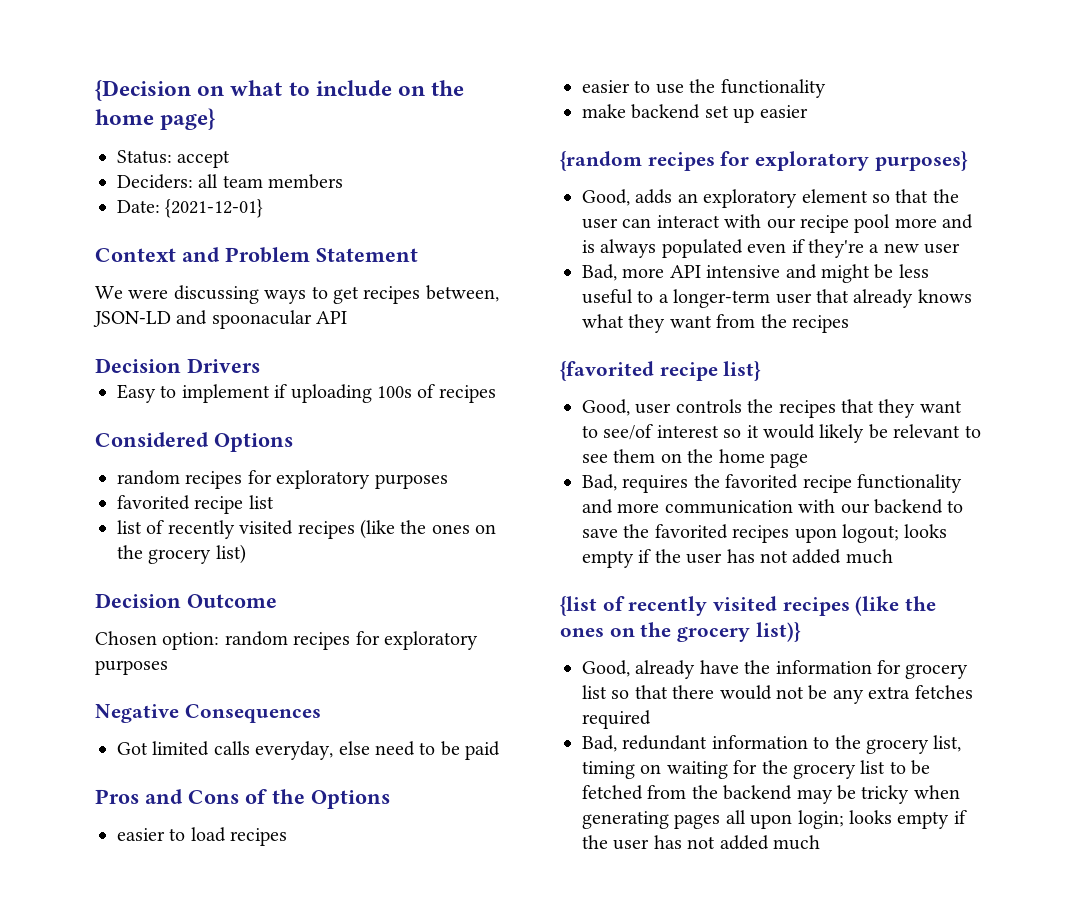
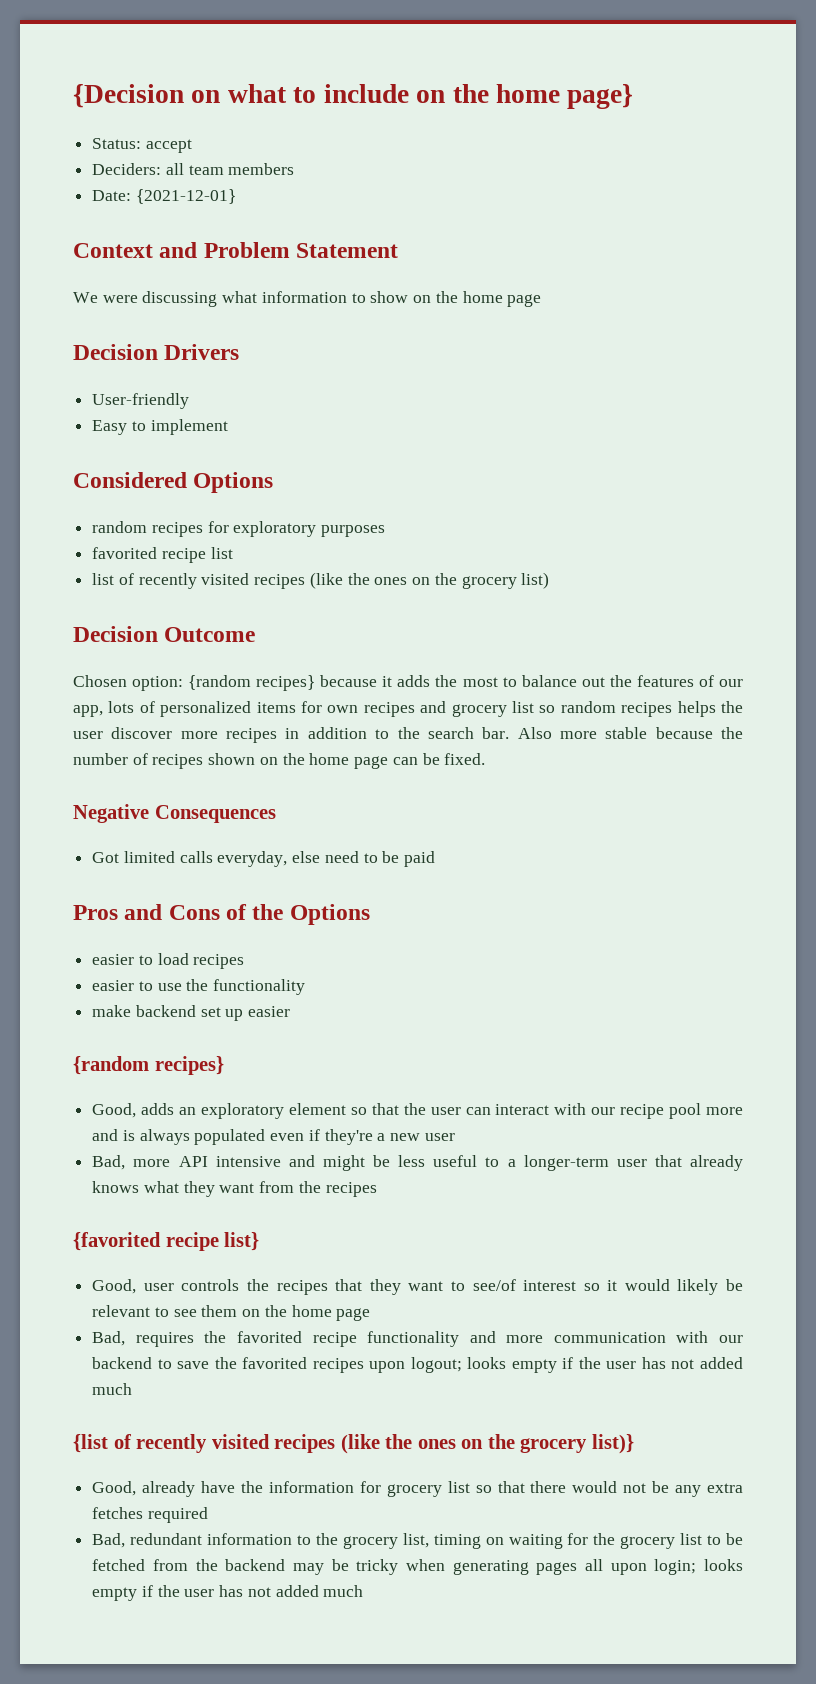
[264,285,499,304] [93,310,348,329] ways to get recipes between, JSON-LD and spoonacular API -> [222,291,542,307] what information to show on the home page
(260, 365) none -> [92,393,190,409] // User-friendly
[274,384,496,403] if uploading 100s of recipes -> (228, 427) none
[224,631,478,650] [95,660,168,675] random recipes for exploratory purposes -> [188,675,744,691] [73,701,743,717] [73,727,743,743] [73,753,486,769] {random recipes} because it adds the most to balance out the features of our app, lots of personalized items for own recipes and grocery list so random recipes helps the user discover more recipes in addition to the search bar. Also more stable because the number of recipes shown on the home page can be fixed.
[647,151,968,171] recipes for exploratory purposes} -> [154,1056,224,1075] recipes}

